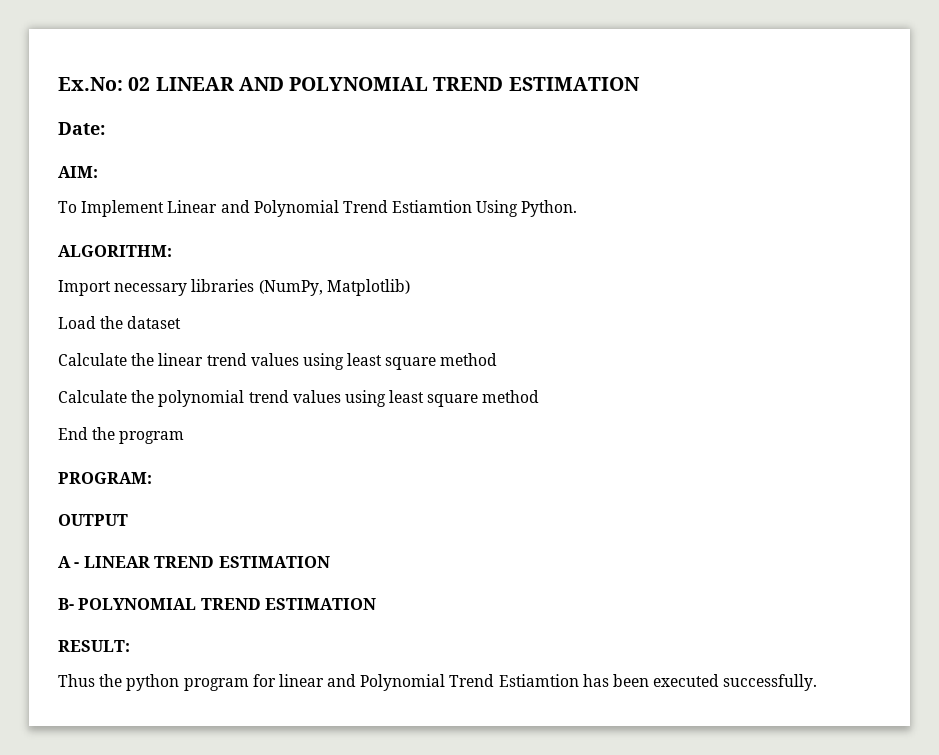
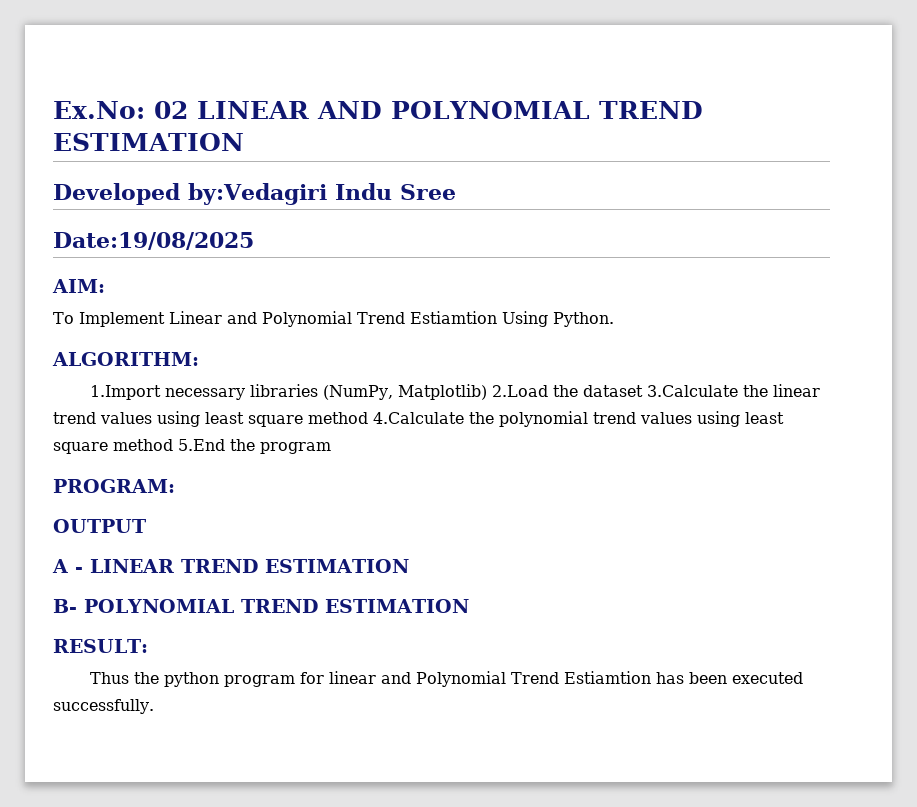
[58,122,105,135] Date: -> [53,183,456,205] [53,232,254,250] Developed by:Vedagiri Indu Sree // Date:19/08/2025
[58,280,111,296] Import -> [90,385,162,400] 1.Import
[58,316,96,329] // Load -> [492,385,549,397] 2.Load
[58,353,127,366] // Calculate -> [647,385,739,397] 3.Calculate
[58,390,127,403] // Calculate -> [373,412,464,424] 4.Calculate
[58,427,88,440] // End -> [178,439,225,451] 5.End

